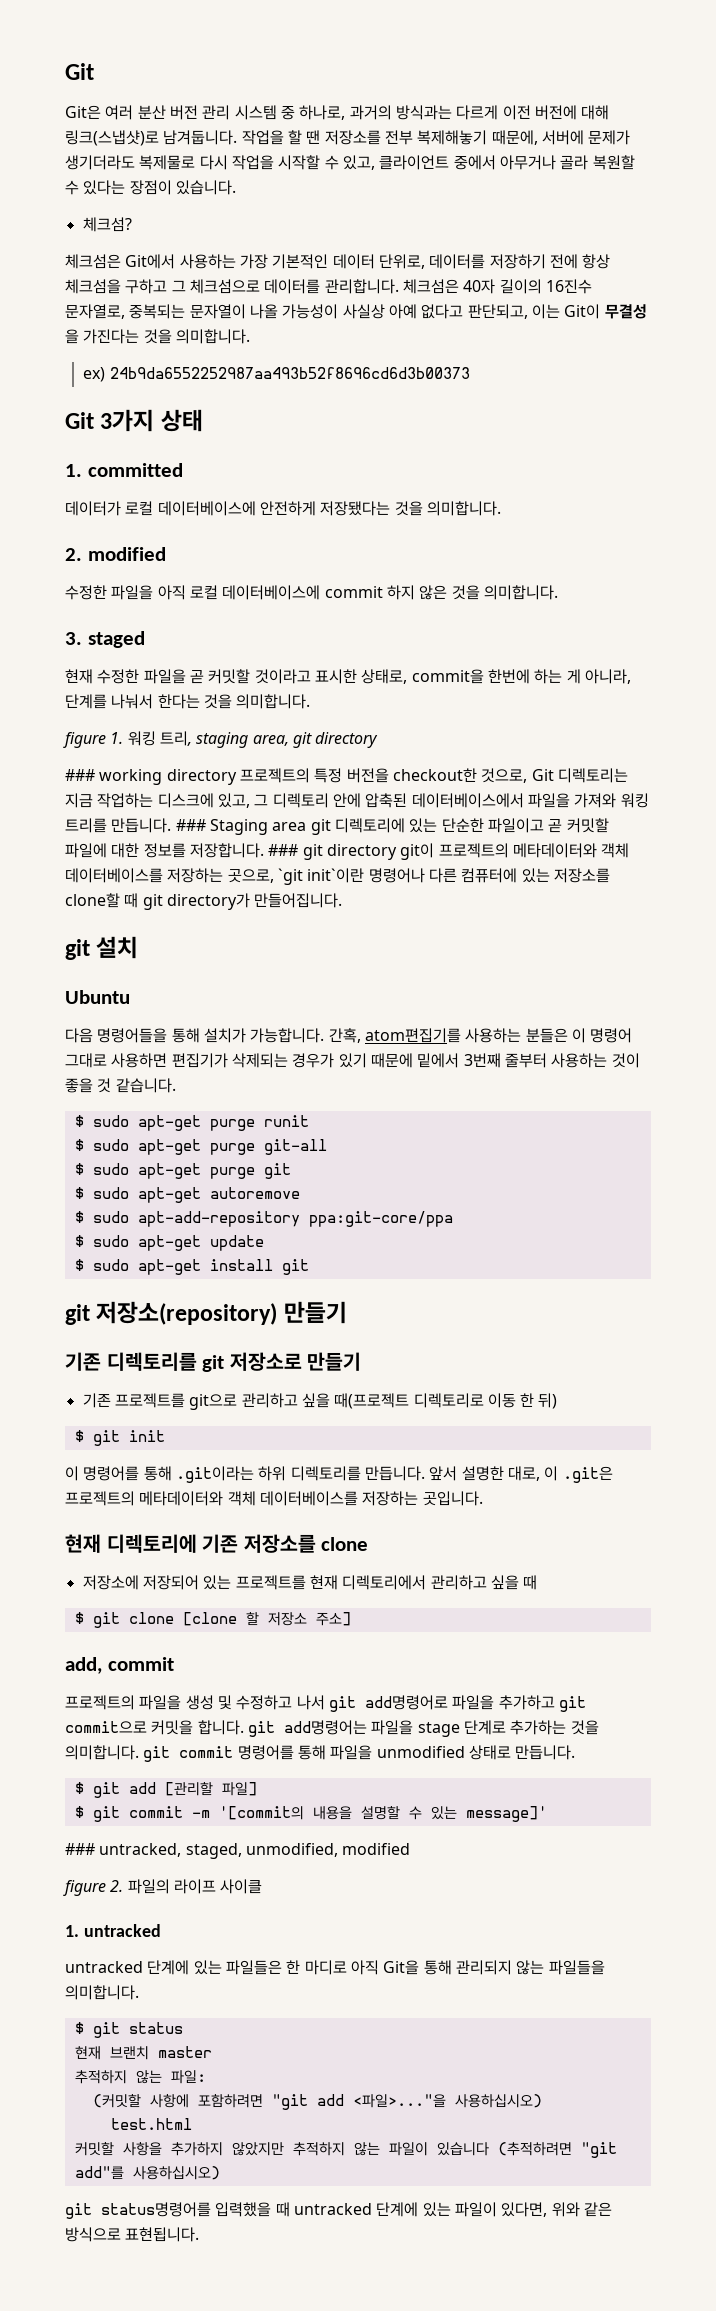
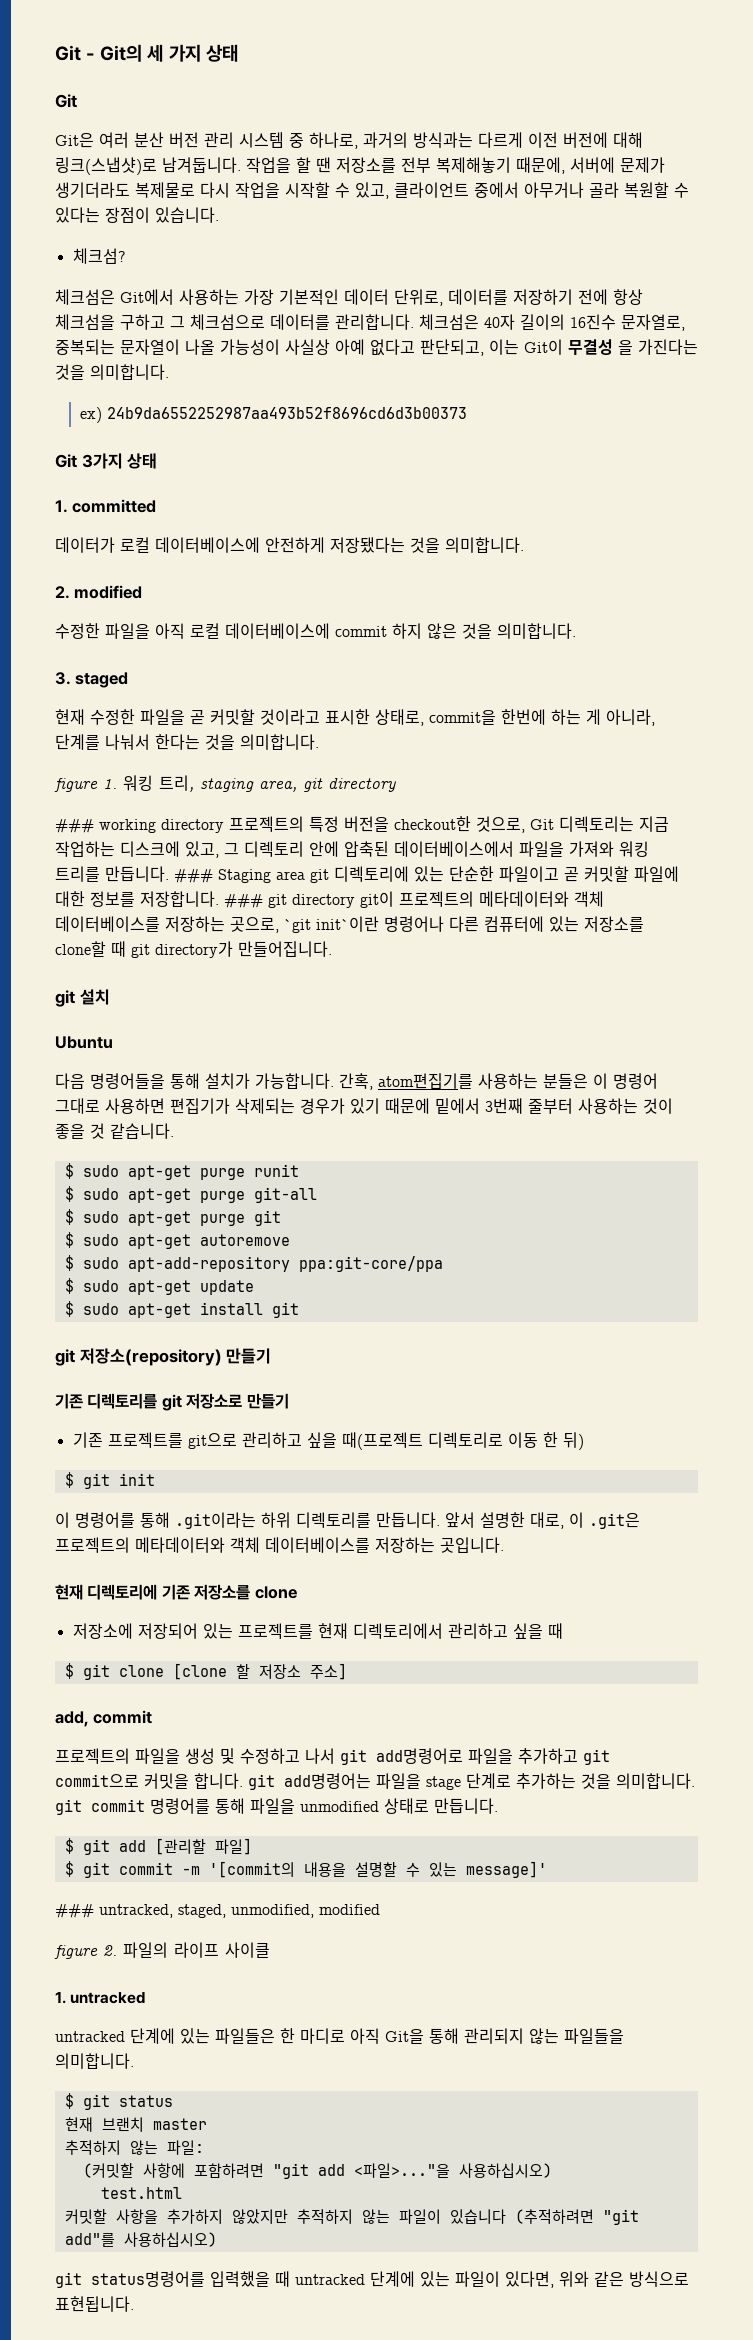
[65,63,94,80] Git -> [55,44,238,62] [55,94,77,108] Git - Git의 세 가지 상태 // Git

